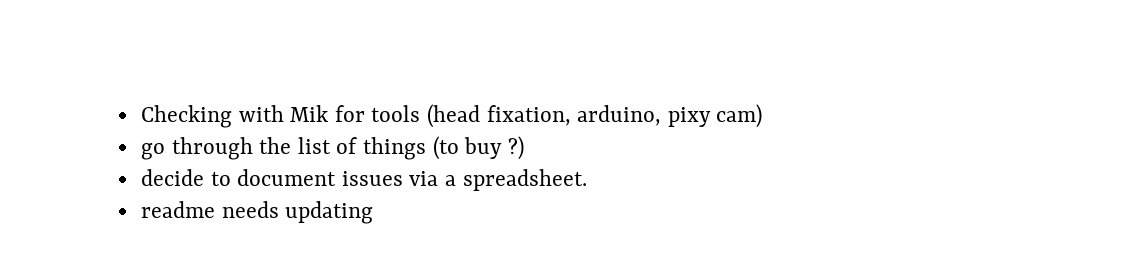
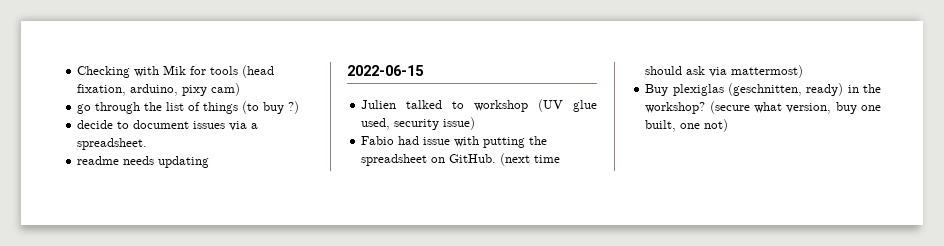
(374, 212) none -> [347,65,424,76] [361,99,597,112] [361,117,476,130] [361,136,548,148] [361,153,561,166] [645,65,804,78] [645,83,881,96] [645,101,881,114] [645,119,729,132] // 2022-06-15 // Julien talked to workshop (UV glue used, security issue) // Fabio had issue with putting the spreadsheet on GitHub. (next time should ask via mattermost) // Buy plexiglas (geschnitten, ready) in the workshop? (secure what version, buy one built, one not)

